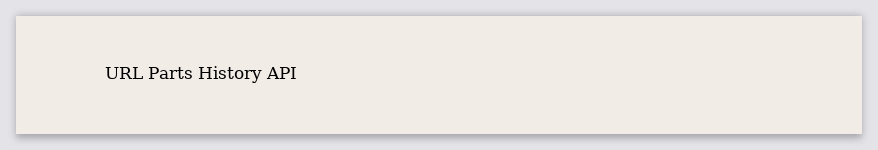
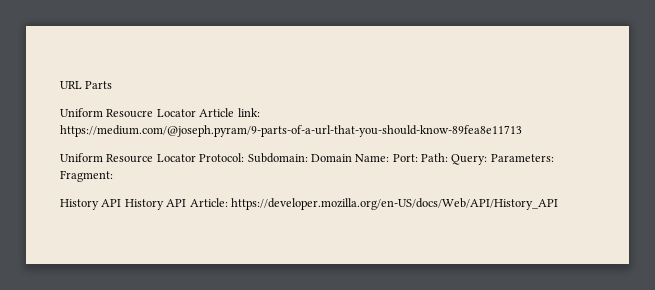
[198,66,297,83] History API -> [60,108,260,118] [60,125,522,137] [60,153,554,165] [60,170,113,182] [60,198,558,210] // Uniform Resoucre Locator Article link: https://medium.com/@joseph.pyram/9-parts-of-a-url-that-you-should-know-89fea8e11713 // Uniform Resource Locator Protocol: Subdomain: Domain Name: Port: Path: Query: Parameters: Fragment: // History API History API Article: https://developer.mozilla.org/en-US/docs/Web/API/History_API

